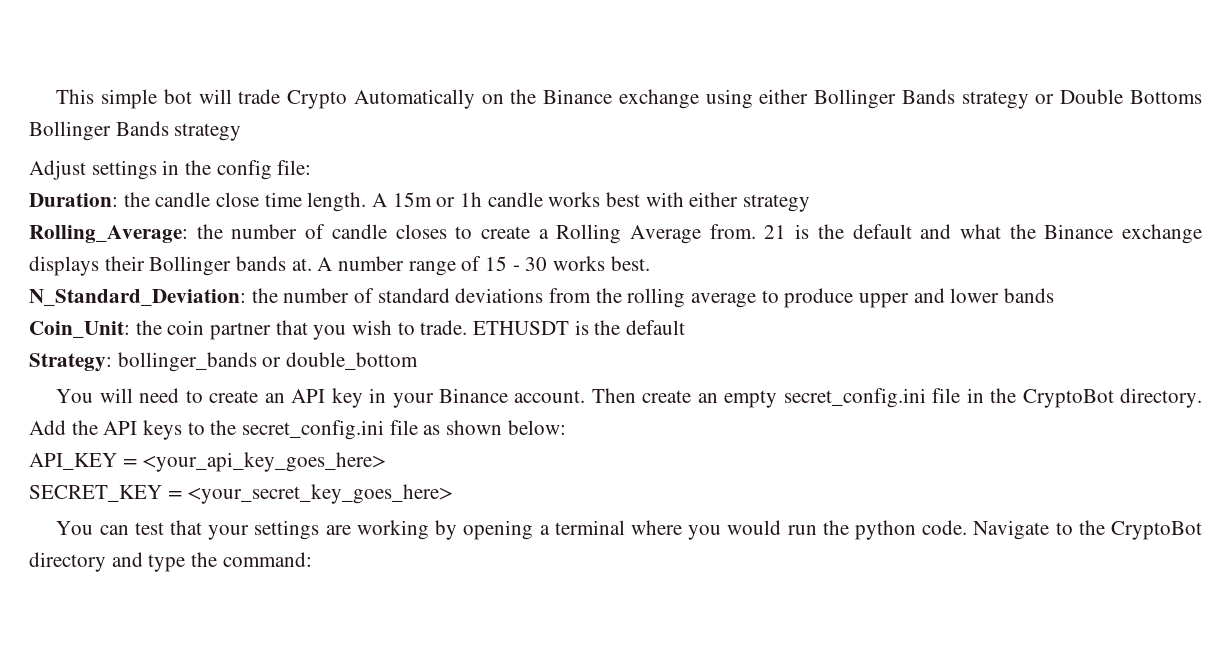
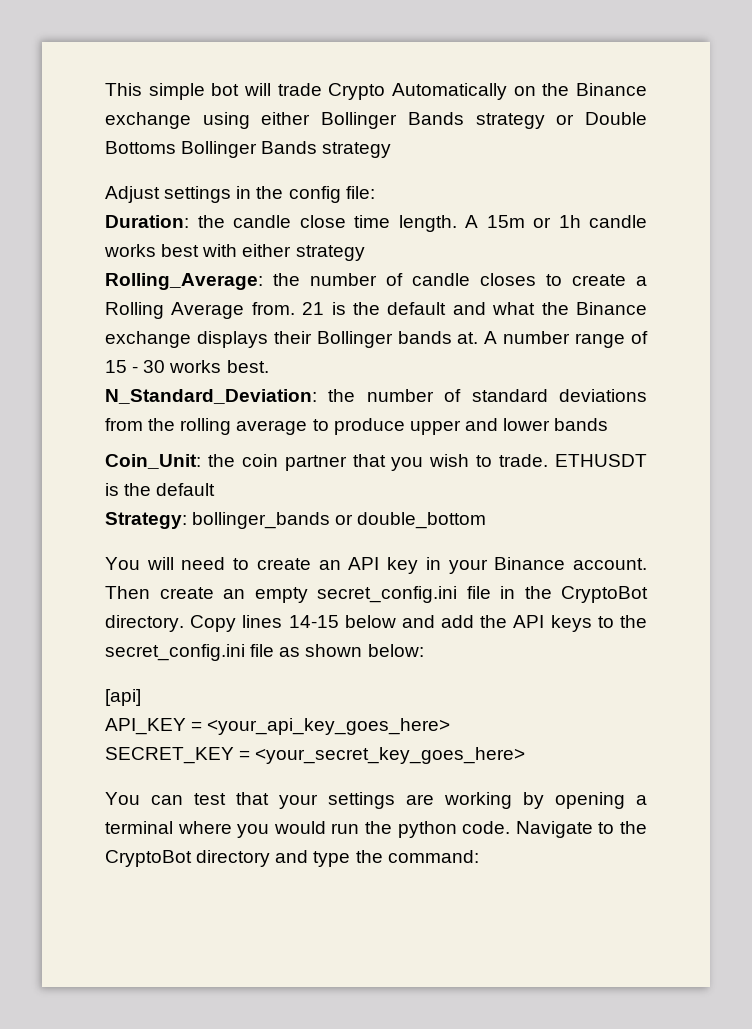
[29,420,66,435] Add -> [190,615,475,632] Copy lines 14-15 below and add
(566, 427) none -> [105,689,141,706] // [api]

